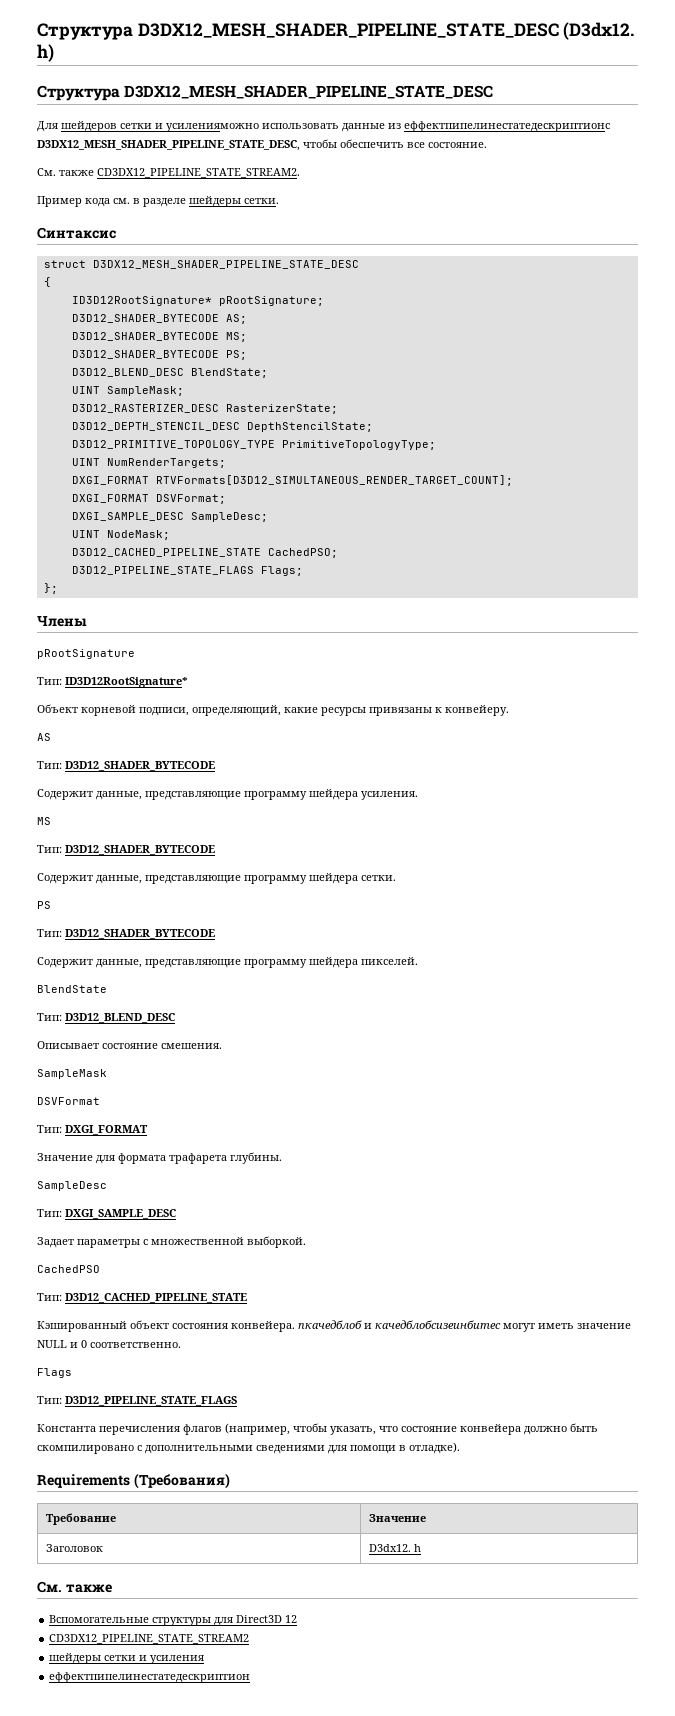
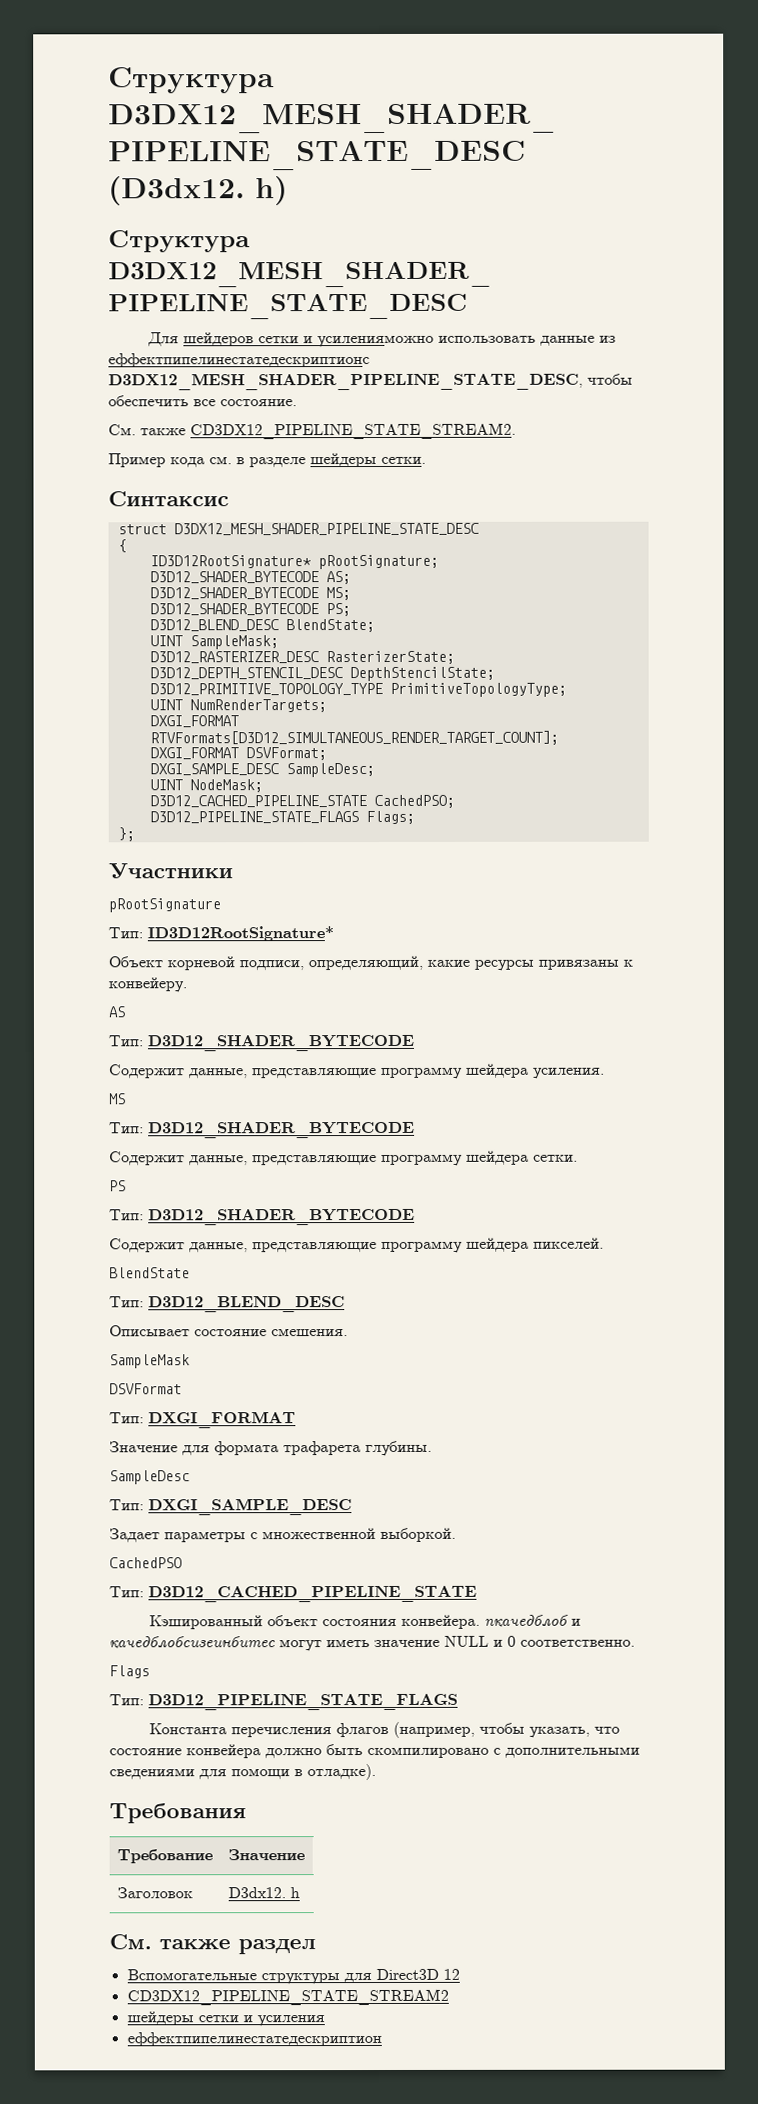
[37,616,87,627] Члены -> [108,863,233,879] Участники
[37,1473,230,1489] Requirements (Требования) -> [109,1803,246,1824] Требования
(112, 1588) none -> [238,1939,316,1955] раздел

